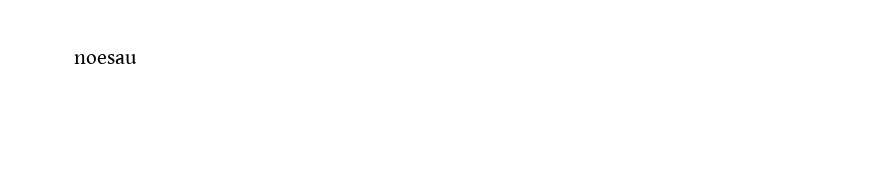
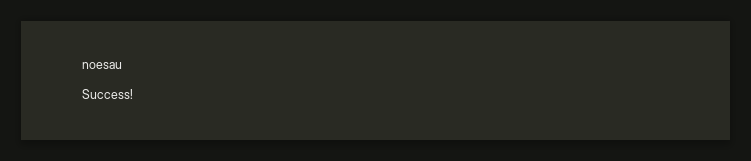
(137, 59) none -> [82,89,133,99] // Success!

